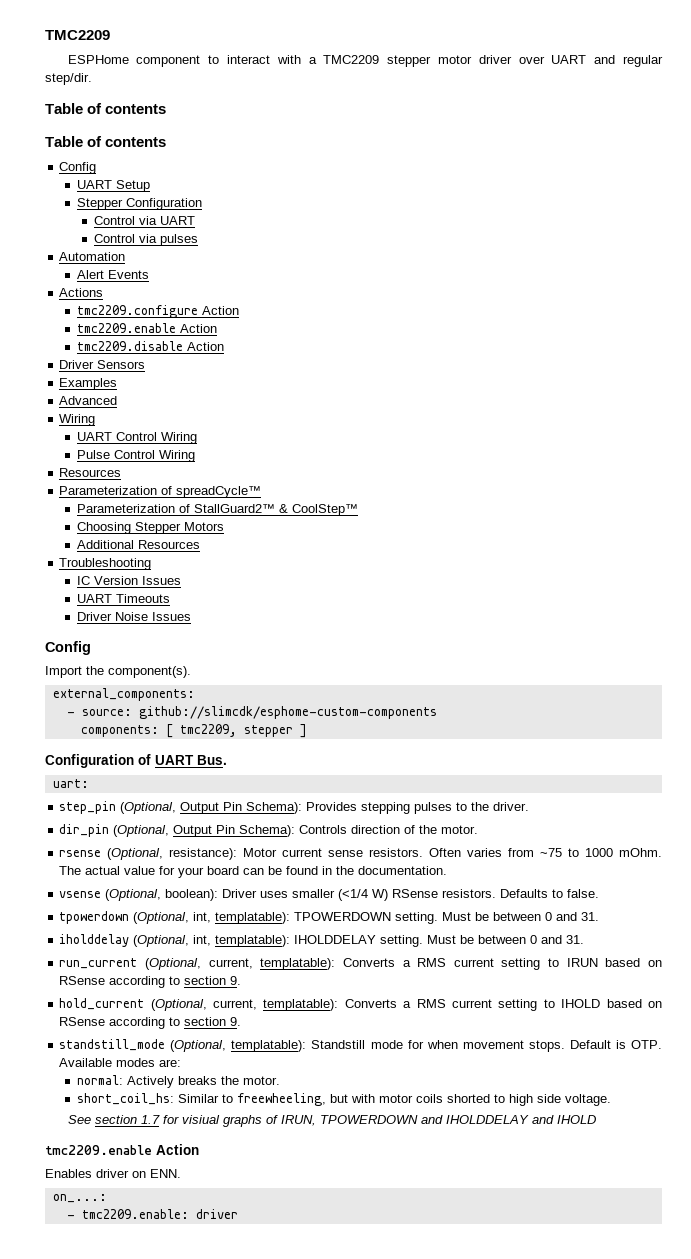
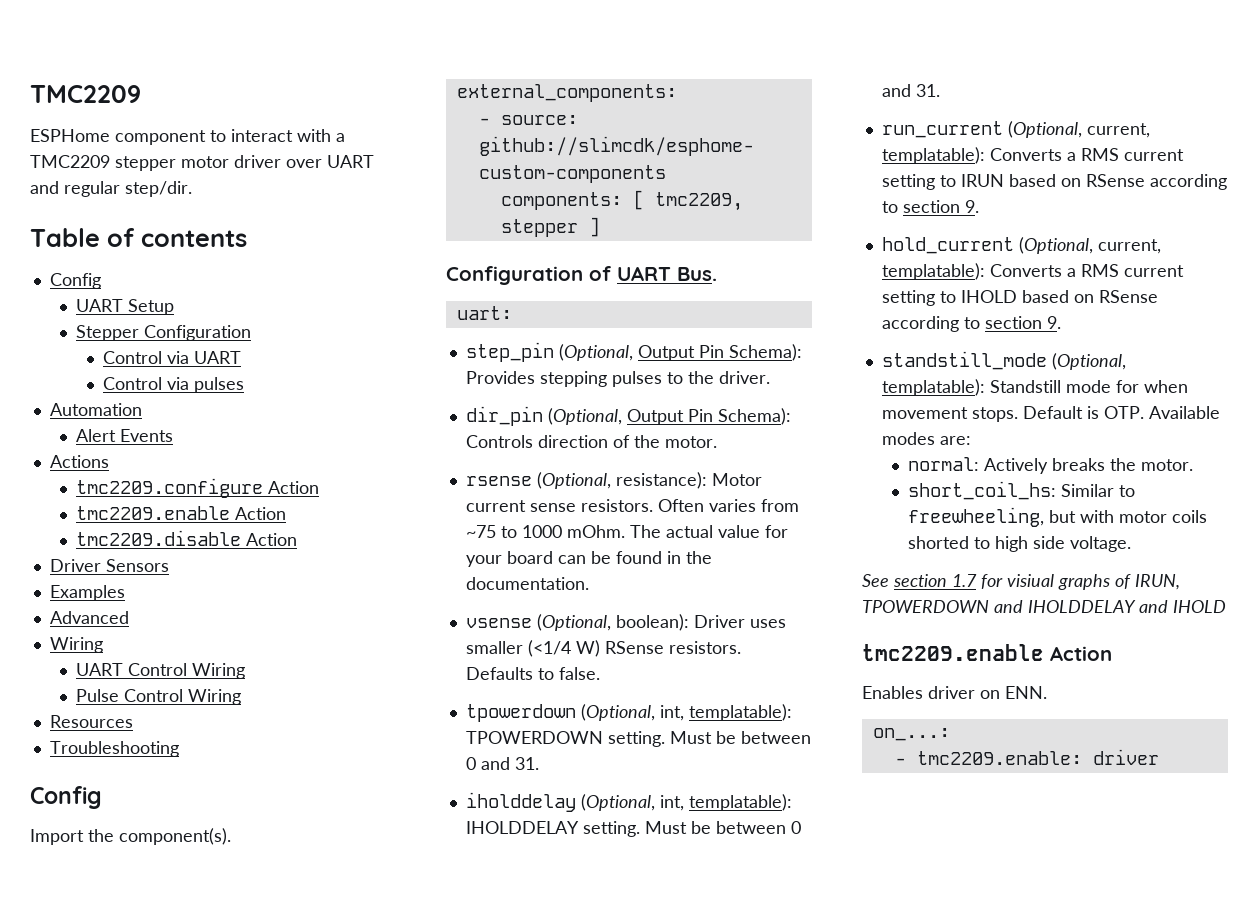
[45,136,167,147] // Table of contents -> (247, 238) none
[59,486,262,498] [76,504,358,516] [76,522,224,534] [76,540,200,549] [59,558,152,570] [76,576,181,585] [76,594,170,603] [76,612,191,621] Parameterization of spreadCycle™ // Parameterization of StallGuard2™ & CoolStep™ // Choosing Stepper Motors // Additional Resources // Troubleshooting // IC Version Issues // UART Timeouts // Driver Noise Issues -> [49,741,179,757] Troubleshooting

